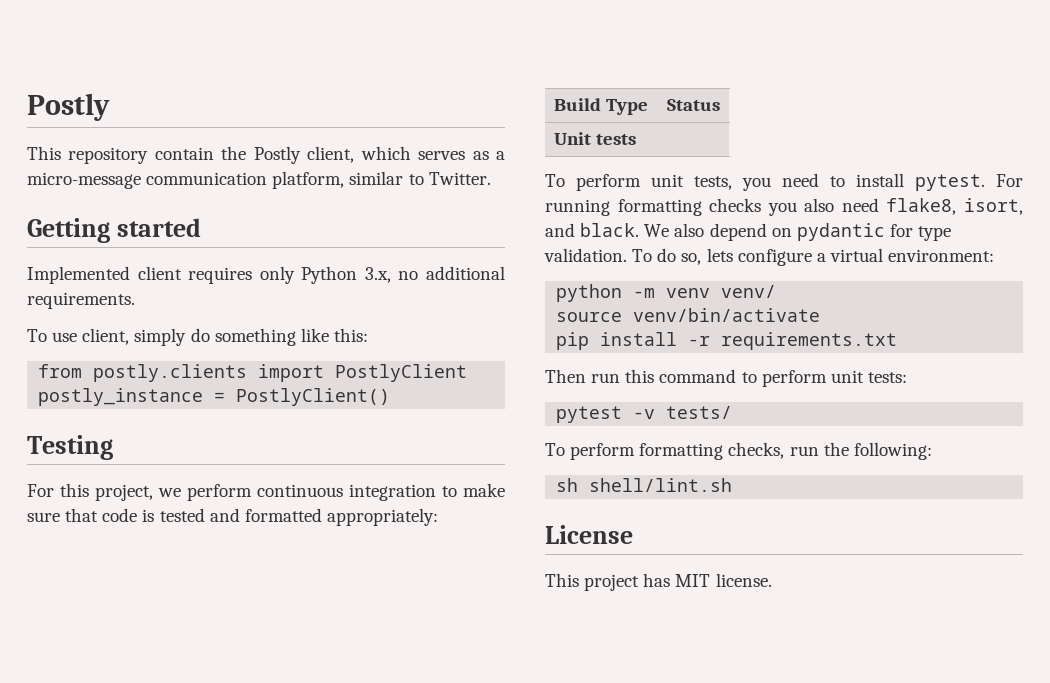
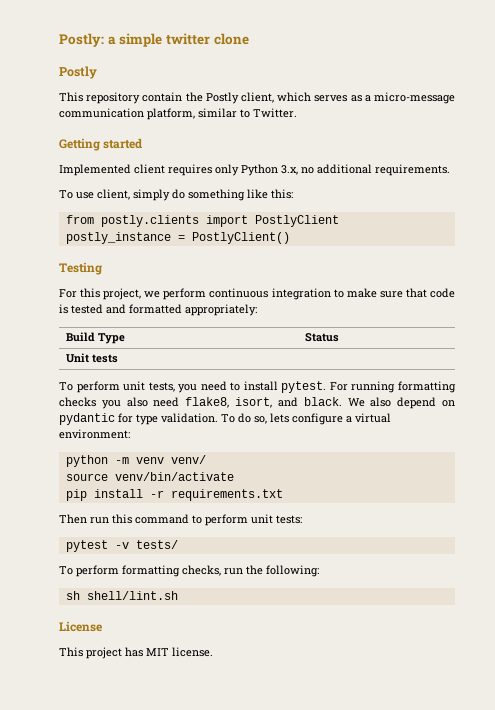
(27, 107) none -> [59,33,249,47] Postly: a simple twitter clone //

